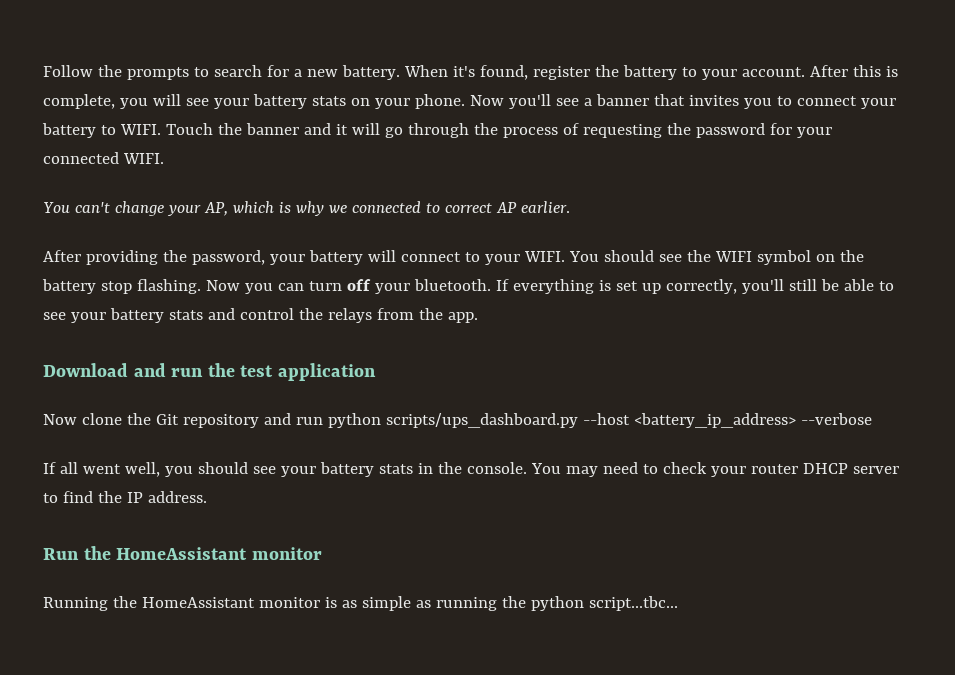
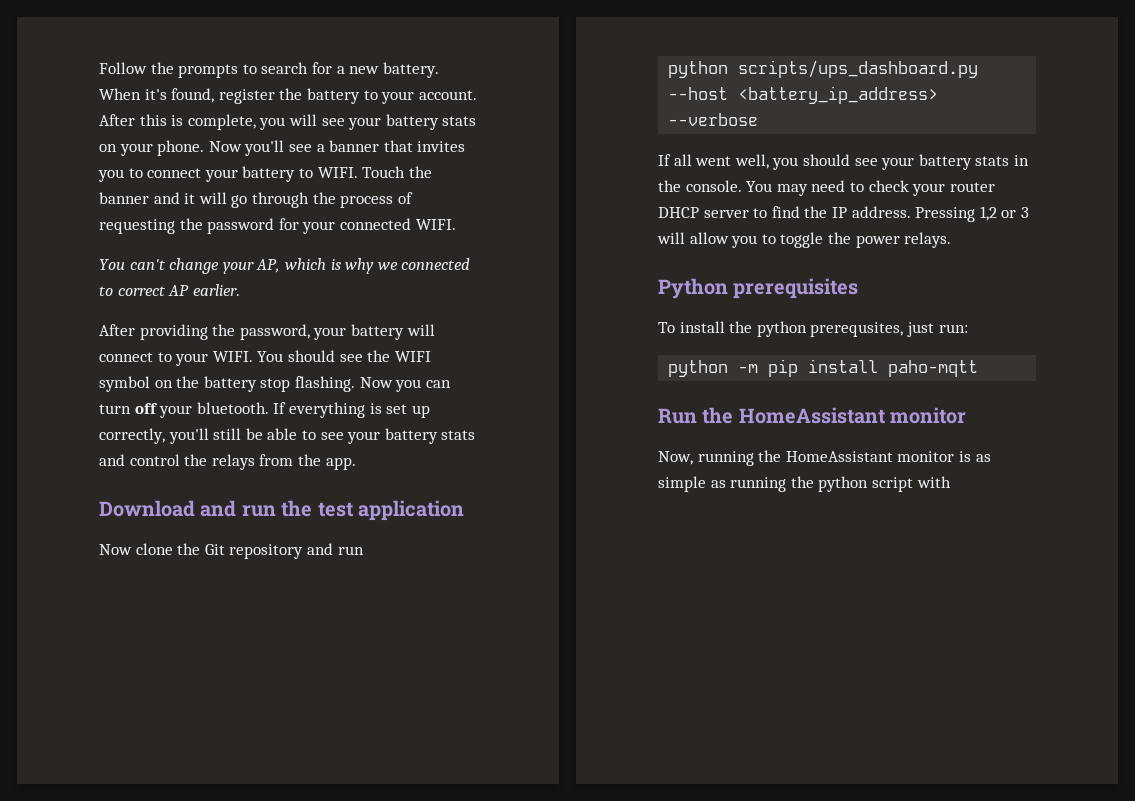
(323, 421) none -> (364, 550) //
(207, 497) none -> [915,206,1029,222] [657,232,952,248] [658,278,859,299] [658,321,968,337] [668,359,979,377] Pressing 1,2 or 3 will allow you to toggle the power relays. // Python prerequisites // To install the python prerequsites, just run: // python -m pip install paho-mqtt
[43,597,108,611] Running -> [658,451,754,466] Now, running
[588,596,678,611] script...tbc... -> [871,476,951,492] script with

